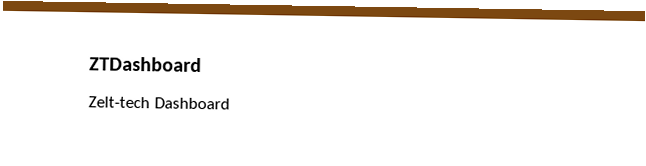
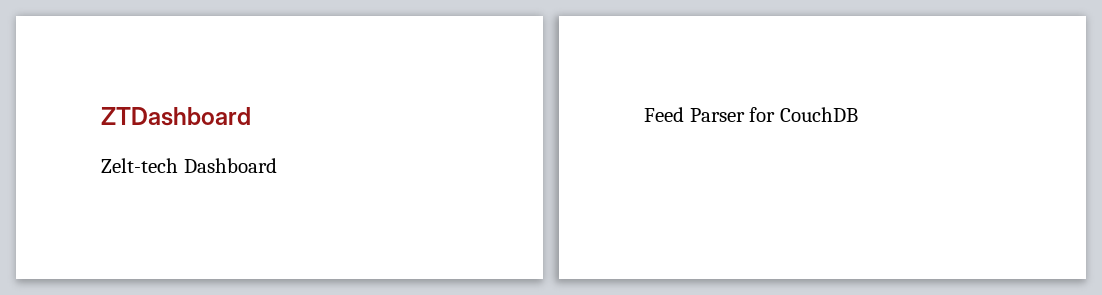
(230, 103) none -> [644,107,858,122] // Feed Parser for CouchDB

